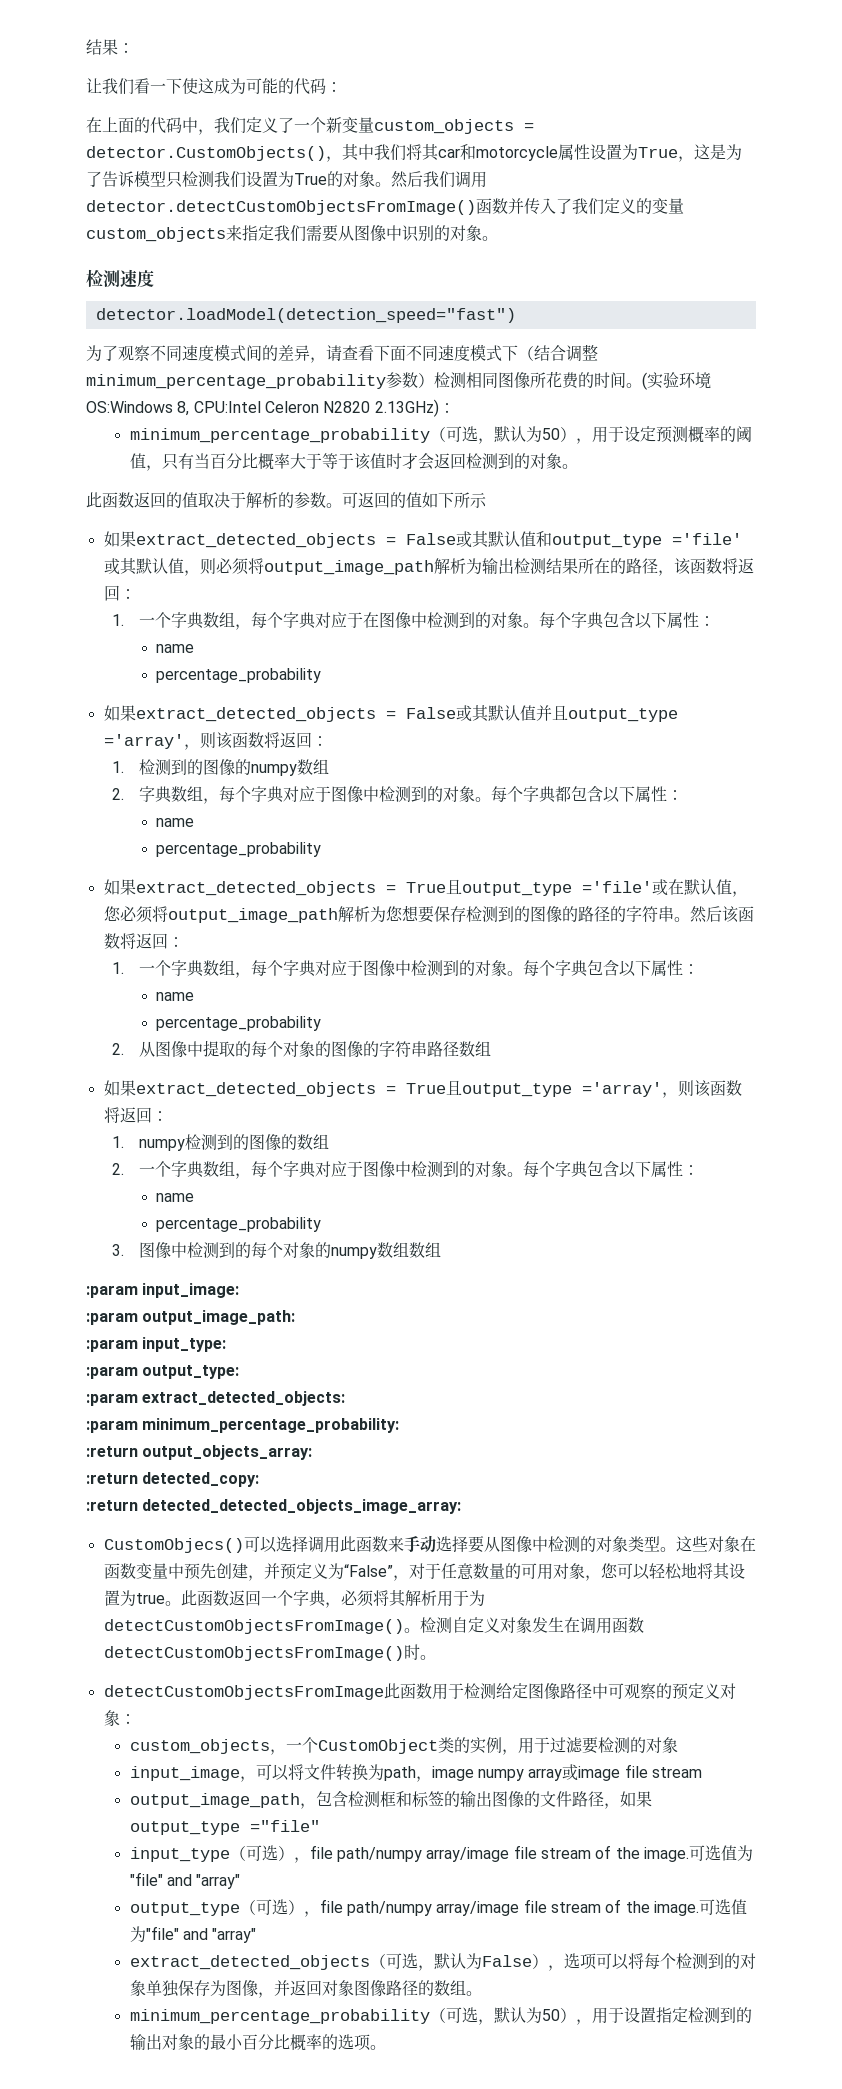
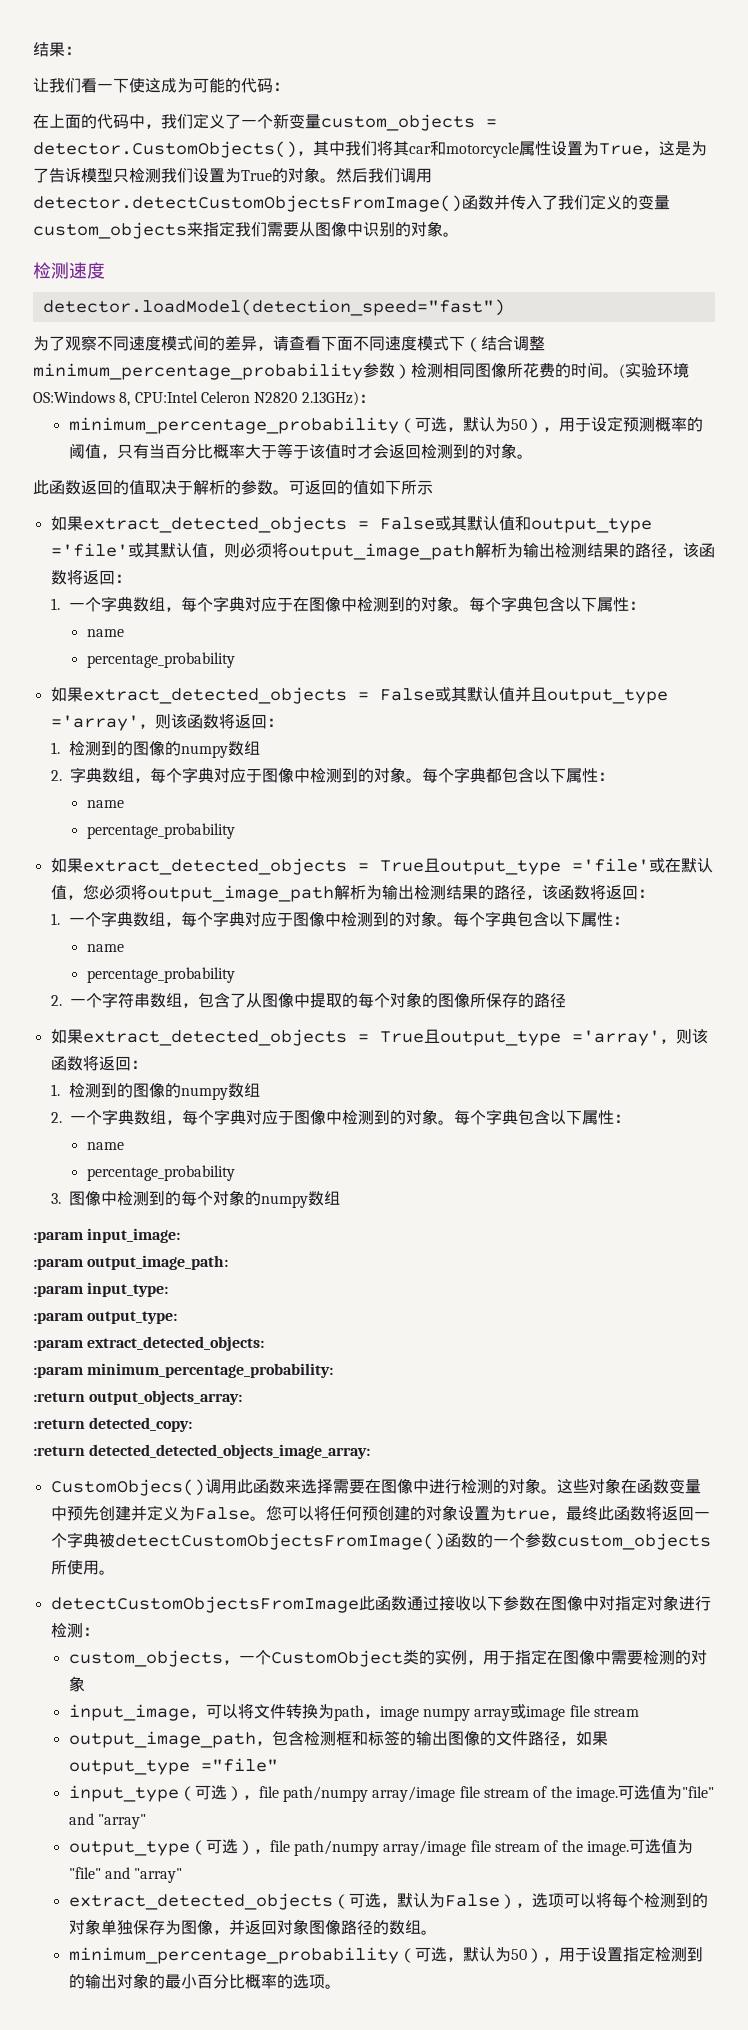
[577,558,610,574] 所在 -> (619, 550) none
[385,905,722,923] 您想要保存检测到的图像的路径的字符串。然后 -> [381,885,542,900] 输出检测结果的路径，
(125, 1049) none -> [70,992,247,1008] 一个字符串数组，包含了
[362,1041,491,1057] 的字符串路径数组 -> [470,993,567,1008] 所保存的路径
[138,1134,297,1151] numpy检测到的图像的 -> [69,1083,229,1100] 检测到的图像的numpy
[408,1242,441,1258] 数组 -> (341, 1198) none
[243,1536,308,1553] 可以选择 -> (205, 1487) none
[403,1535,660,1553] 手动选择要从图像中检测的对象类型 -> [300,1478,541,1494] 选择需要在图像中进行检测的对象
[247,1562,745,1581] [103,1590,485,1608] [103,1617,644,1634] [103,1644,436,1661] [103,1683,736,1700] [103,1710,120,1726] ，并预定义为“False”，对于任意数量的可用对象，您可以轻松地将其设置为true。此函数返回一个字典，必须将其解析用于为detectCustomObjectsFromImage()。检测自定义对象发生在调用函数detectCustomObjectsFromImage()时。 // detectCustomObjectsFromImage此函数用于检测给定图像路径中可观察的预定义对象 -> [130,1505,710,1521] [50,1532,711,1550] [50,1560,115,1575] [50,1595,711,1613] [50,1623,83,1638] 并定义为False。您可以将任何预创建的对象设置为true，最终此函数将返回一个字典被detectCustomObjectsFromImage()函数的一个参数custom_objects所使用。 // detectCustomObjectsFromImage此函数通过接收以下参数在图像中对指定对象进行检测
[549,1737,583,1753] 过滤 -> [514,1649,627,1665] 指定在图像中需

